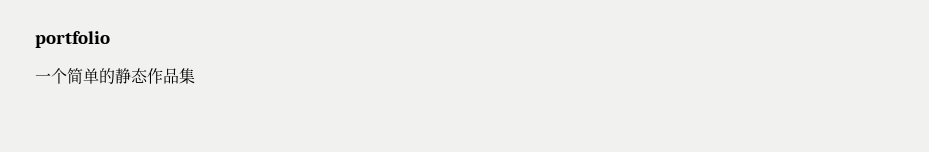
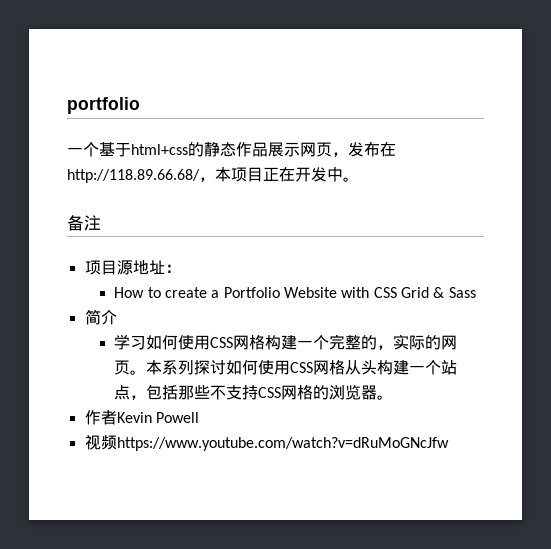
[67,68,99,84] 简单 -> [99,142,188,157] 基于html+css
[179,68,195,84] 集 -> [268,141,396,157] [67,167,359,183] [67,215,101,231] [84,260,181,275] [114,287,476,298] [84,309,117,325] [114,334,458,350] [114,360,458,375] [114,384,394,400] [84,410,199,425] [84,434,449,451] 展示网页，发布在http://118.89.66.68/，本项目正在开发中。 // 备注 // 项目源地址： // How to create a Portfolio Website with CSS Grid & Sass // 简介 // 学习如何使用CSS网格构建一个完整的，实际的网页。本系列探讨如何使用CSS网格从头构建一个站点，包括那些不支持CSS网格的浏览器。 // 作者Kevin Powell // 视频https://www.youtube.com/watch?v=dRuMoGNcJfw

